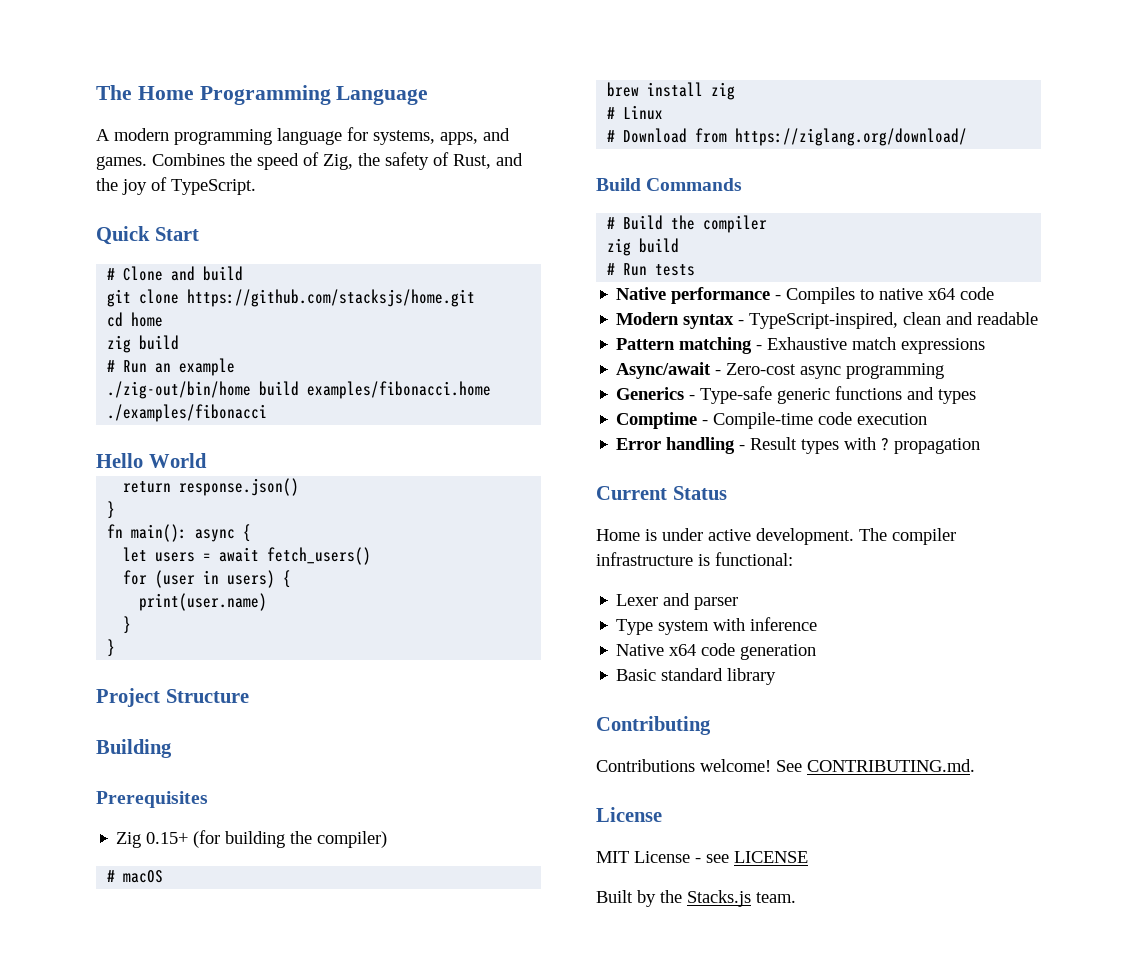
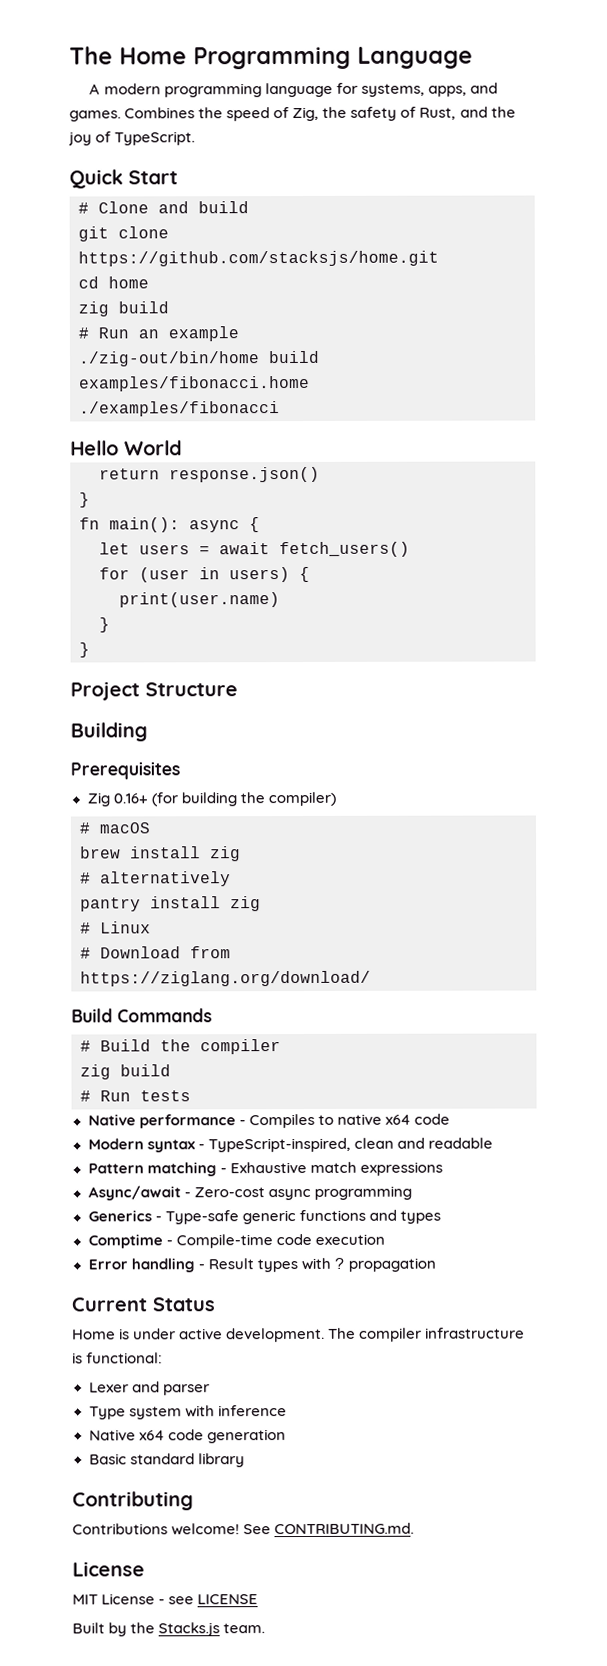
[146,832,189,844] 0.15+ -> [112,793,148,804] 0.16+
(736, 91) none -> [80,871,231,887] [80,896,261,912] // # alternatively // pantry install zig

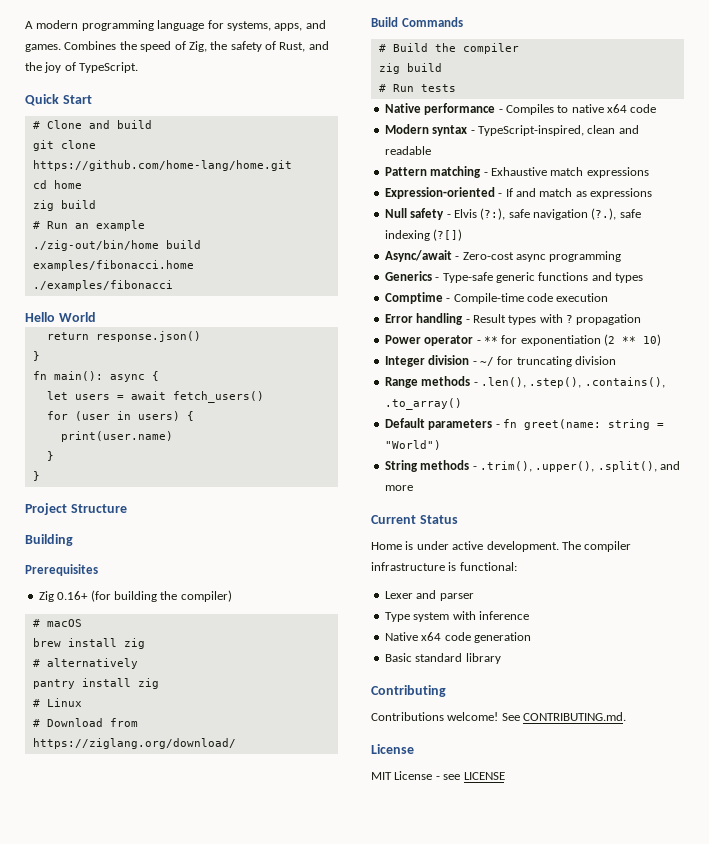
[69,46,473,70] The Home Programming Language // -> (25, 25) none
[78,250,439,267] https://github.com/stacksjs/home.git -> [32,160,292,171] https://github.com/home-lang/home.git
(443, 1168) none -> [384,187,652,199] [384,208,641,220] [384,229,463,241] // Expression-oriented - If and match as expressions // Null safety - Elvis (?:), safe navigation (?.), safe indexing (?[])
(436, 1264) none -> [384,334,661,346] [384,355,616,367] [384,376,665,388] [384,398,462,410] [384,418,664,430] [384,440,441,450] [384,460,680,472] [384,485,413,491] // Power operator - ** for exponentiation (2 ** 10) // Integer division - ~/ for truncating division // Range methods - .len(), .step(), .contains(), .to_array() // Default parameters - fn greet(name: string = "World") // String methods - .trim(), .upper(), .split(), and more
[72,1622,266,1637] // Built by the Stacks.js team. -> (505, 776) none

